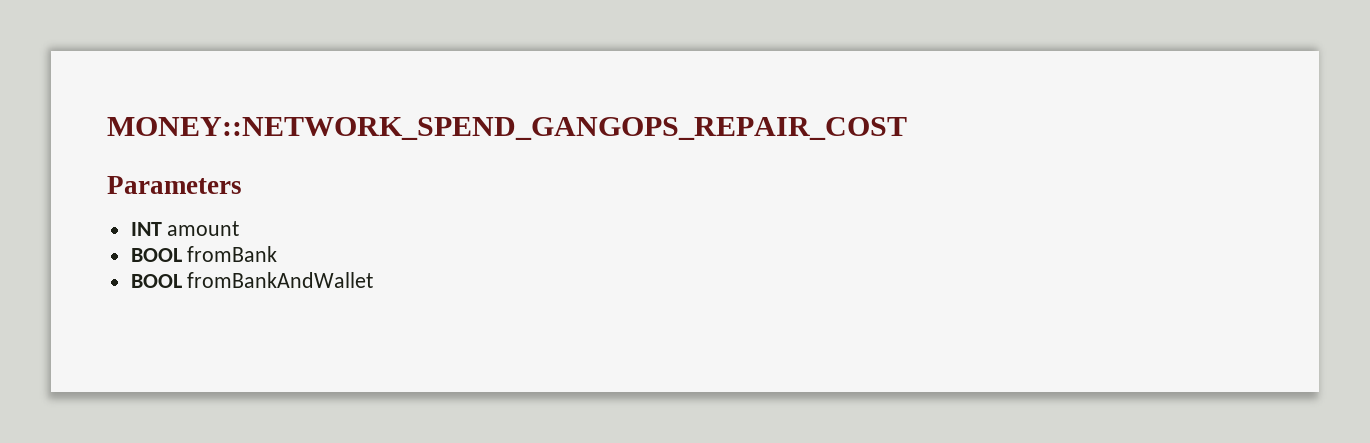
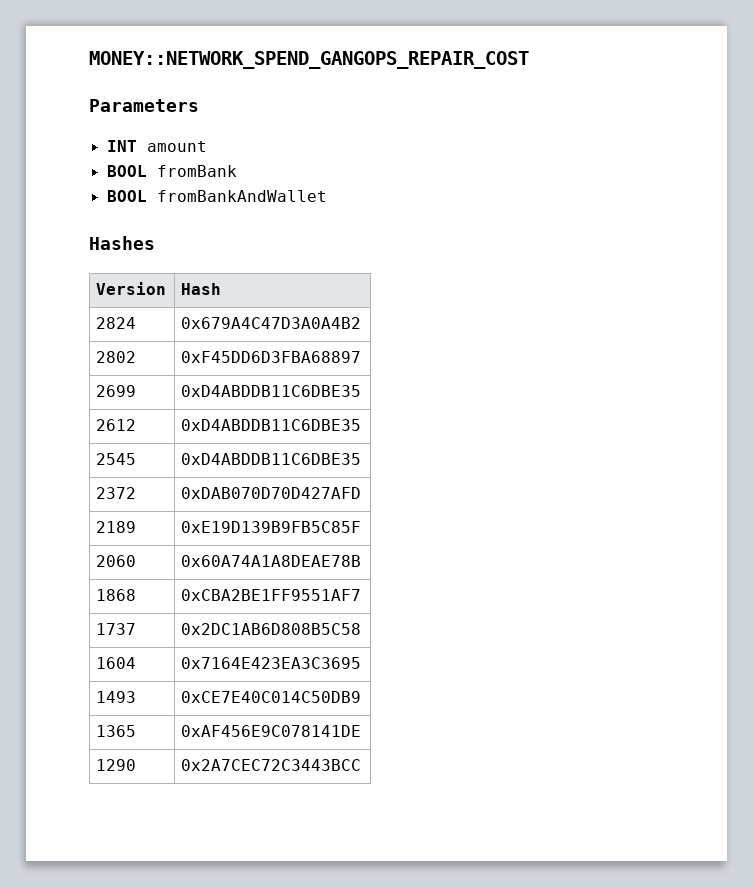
(374, 280) none -> [89,236,155,250] [96,282,167,295] [181,283,222,295] [96,317,137,329] [181,317,362,329] [96,351,137,363] [181,351,362,363] [96,385,137,397] [181,385,362,397] [96,419,137,431] [181,419,362,431] [96,453,137,465] [181,453,362,465] [96,487,137,499] [181,487,362,499] [96,521,137,533] [181,521,362,533] [96,555,137,567] [181,555,362,567] [96,589,137,601] [181,589,362,601] [96,623,137,635] [181,623,362,635] [96,657,137,669] [181,657,362,669] [96,691,137,703] [181,691,362,703] [96,725,137,737] [181,725,362,737] [96,759,137,771] [181,759,362,771] // Hashes // Version | Hash // 2824 | 0x679A4C47D3A0A4B2 // 2802 | 0xF45DD6D3FBA68897 // 2699 | 0xD4ABDDB11C6DBE35 // 2612 | 0xD4ABDDB11C6DBE35 // 2545 | 0xD4ABDDB11C6DBE35 // 2372 | 0xDAB070D70D427AFD // 2189 | 0xE19D139B9FB5C85F // 2060 | 0x60A74A1A8DEAE78B // 1868 | 0xCBA2BE1FF9551AF7 // 1737 | 0x2DC1AB6D808B5C58 // 1604 | 0x7164E423EA3C3695 // 1493 | 0xCE7E40C014C50DB9 // 1365 | 0xAF456E9C078141DE // 1290 | 0x2A7CEC72C3443BCC

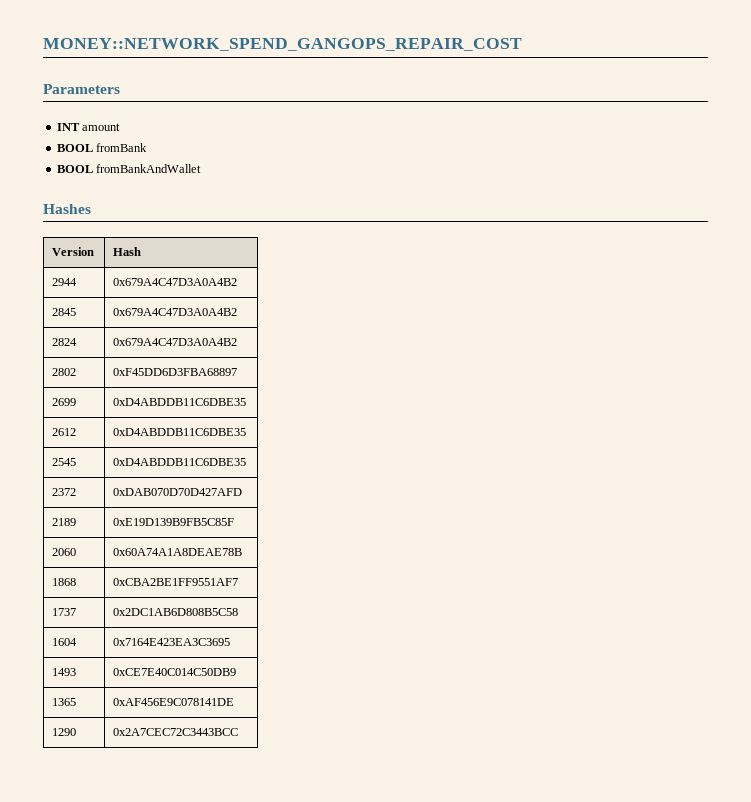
(222, 289) none -> [52,278,78,286] [113,278,238,286] [52,308,77,316] [113,308,238,316] // 2944 | 0x679A4C47D3A0A4B2 // 2845 | 0x679A4C47D3A0A4B2

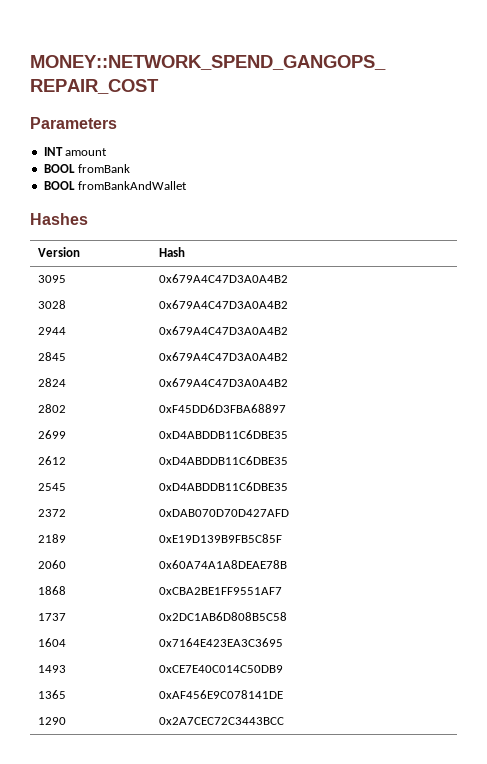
(142, 251) none -> [37,275,66,283] [158,274,288,283] [37,300,66,309] [158,300,288,309] // 3095 | 0x679A4C47D3A0A4B2 // 3028 | 0x679A4C47D3A0A4B2

